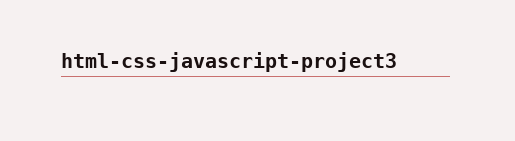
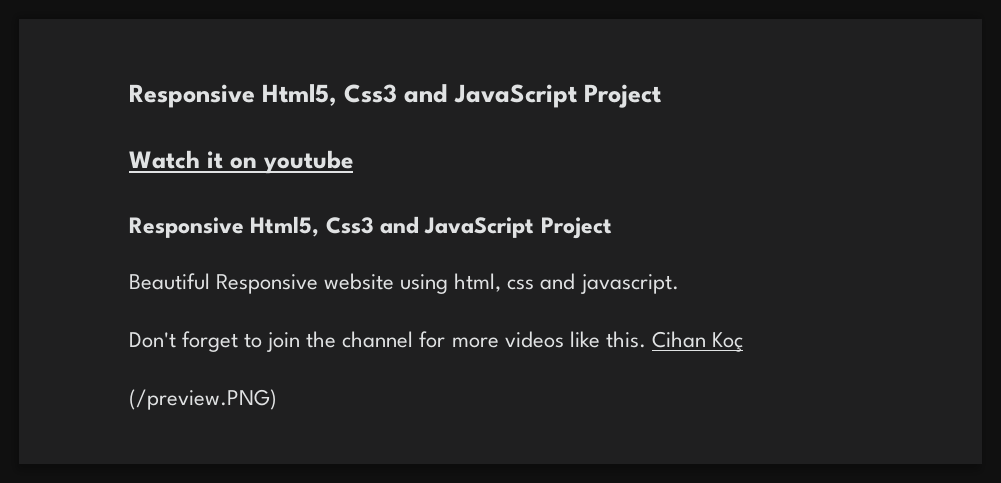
[61,52,397,72] html-css-javascript-project3 -> [129,84,663,108] [129,150,353,174] [129,216,612,239] [129,273,679,294] [129,331,743,352] [129,389,277,410] Responsive Html5, Css3 and JavaScript Project // Watch it on youtube // Responsive Html5, Css3 and JavaScript Project // Beautiful Responsive website using html, css and javascript. // Don't forget to join the channel for more videos like this. Cihan Koç // (/preview.PNG)

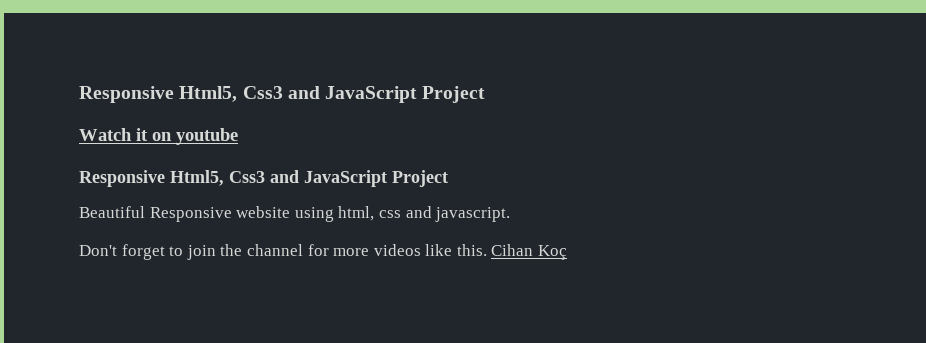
[129,389,277,410] // (/preview.PNG) -> (568, 252) none

